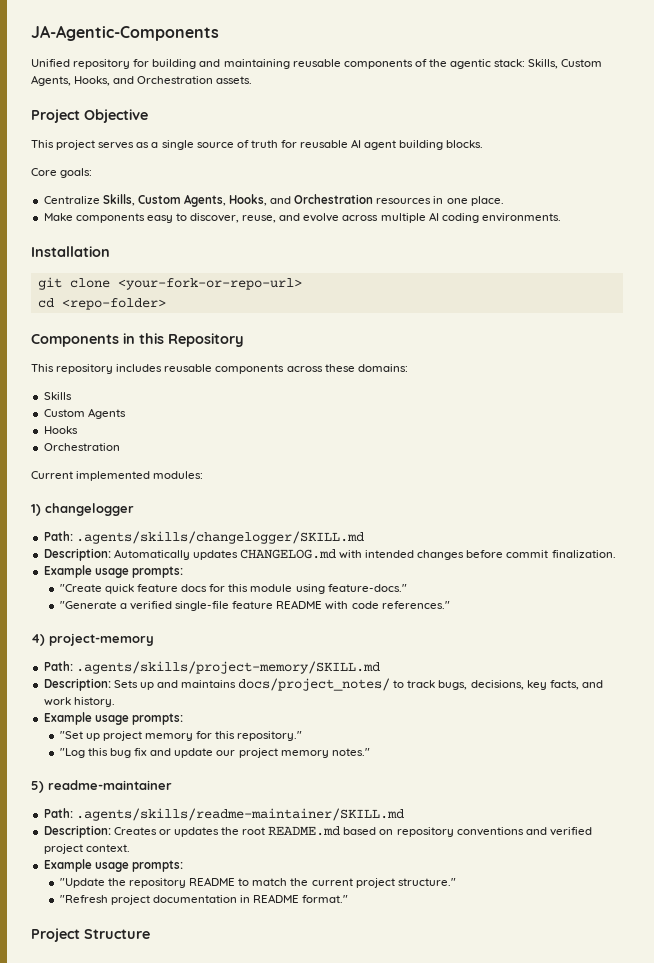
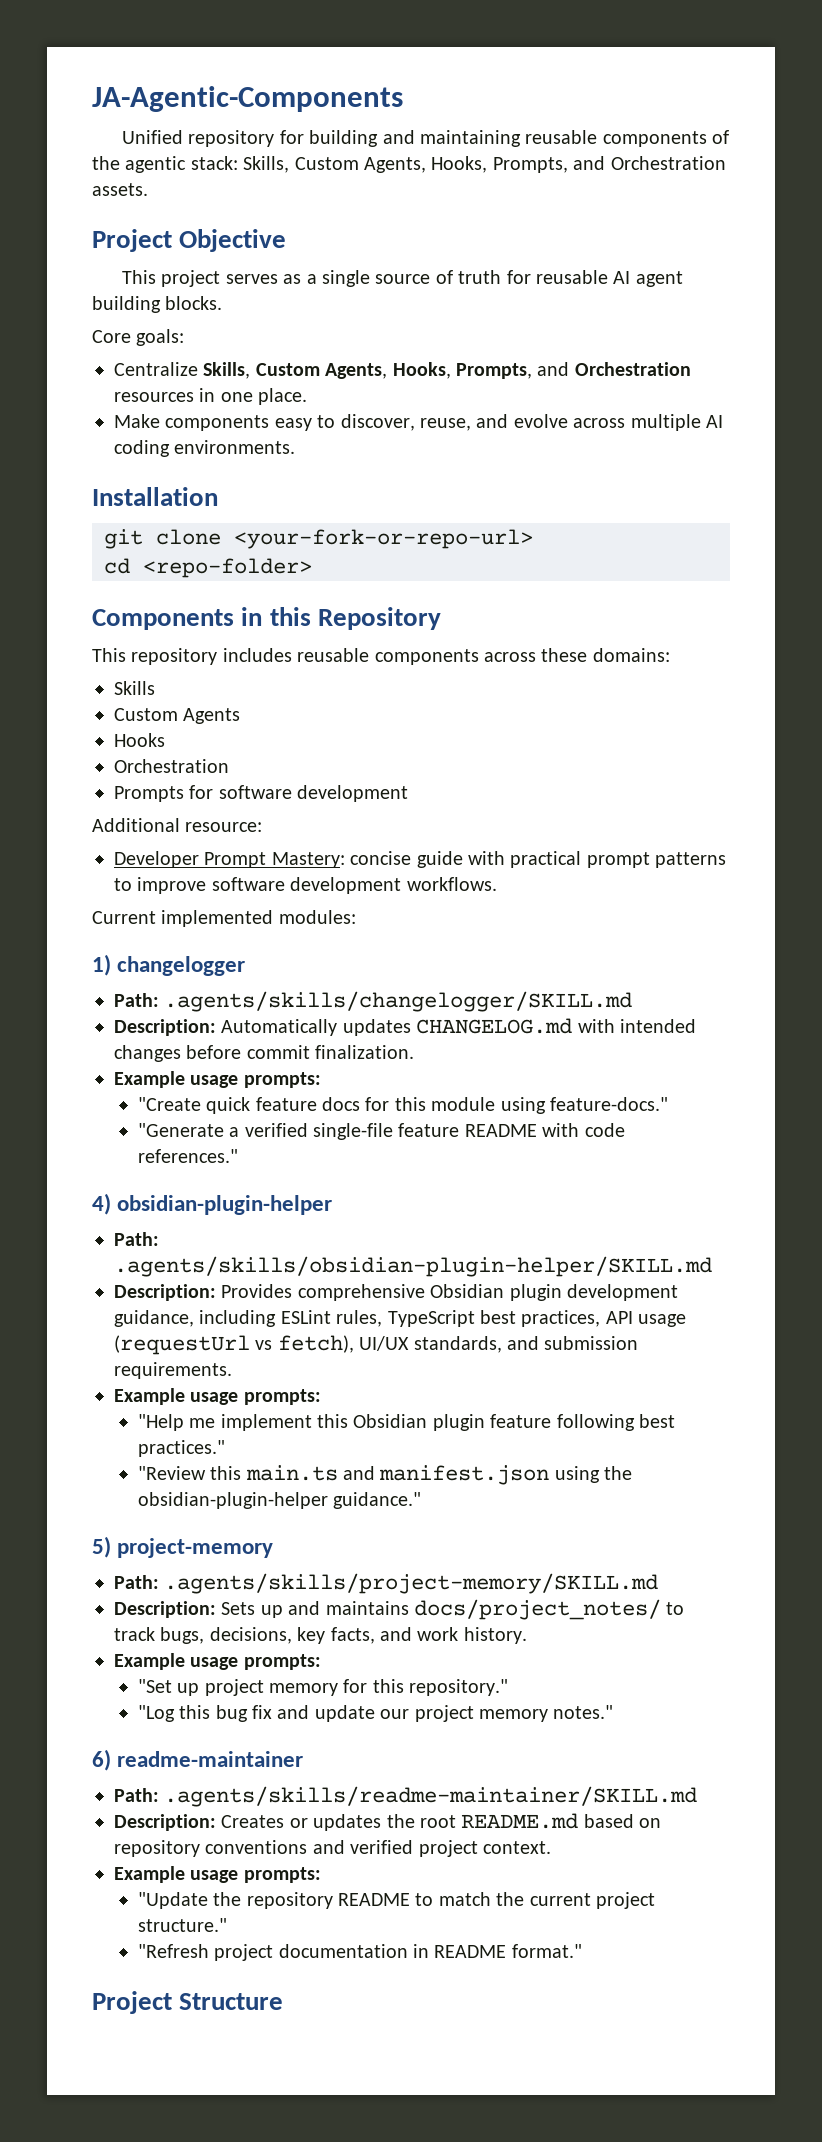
(111, 81) none -> [492,157,568,173] Prompts,
(268, 200) none -> [456,363,532,379] Prompts,
(120, 447) none -> [114,785,409,802] [92,818,263,832] [114,851,727,868] [114,877,497,894] // Prompts for software development // Additional resource: // Developer Prompt Mastery: concise guide with practical prompt patterns to improve software development workflows.
(45, 640) none -> [117,1195,333,1215] [114,1232,159,1246] [114,1256,712,1277] [114,1284,678,1301] [114,1310,687,1327] [114,1335,639,1355] [114,1362,232,1379] [114,1388,321,1405] [137,1414,676,1431] [137,1440,225,1457] [137,1465,633,1485] [137,1492,422,1509] [92,1536,111,1558] obsidian-plugin-helper // Path: .agents/skills/obsidian-plugin-helper/SKILL.md // Description: Provides comprehensive Obsidian plugin development guidance, including ESLint rules, TypeScript best practices, API usage (requestUrl vs fetch), UI/UX standards, and submission requirements. // Example usage prompts: // "Help me implement this Obsidian plugin feature following best practices." // "Review this main.ts and manifest.json using the obsidian-plugin-helper guidance." // 5)
[31,781,44,793] 5) -> [92,1749,111,1771] 6)

